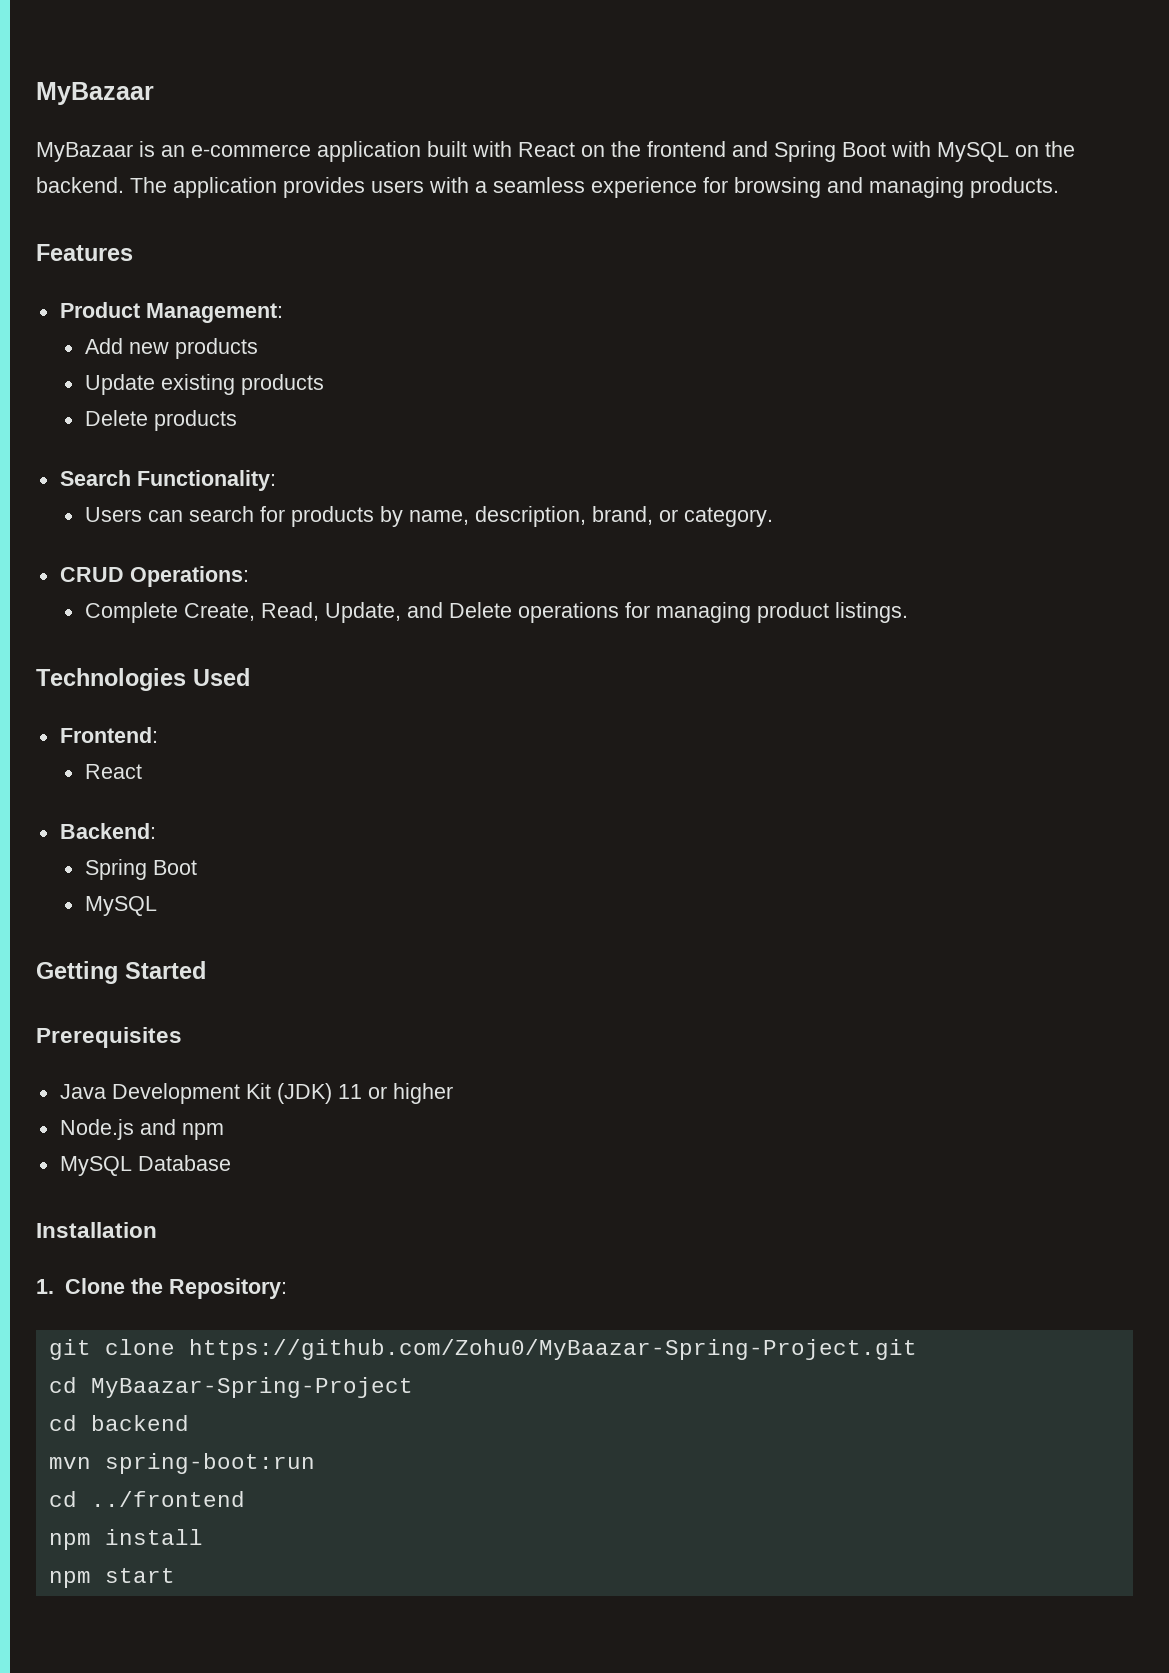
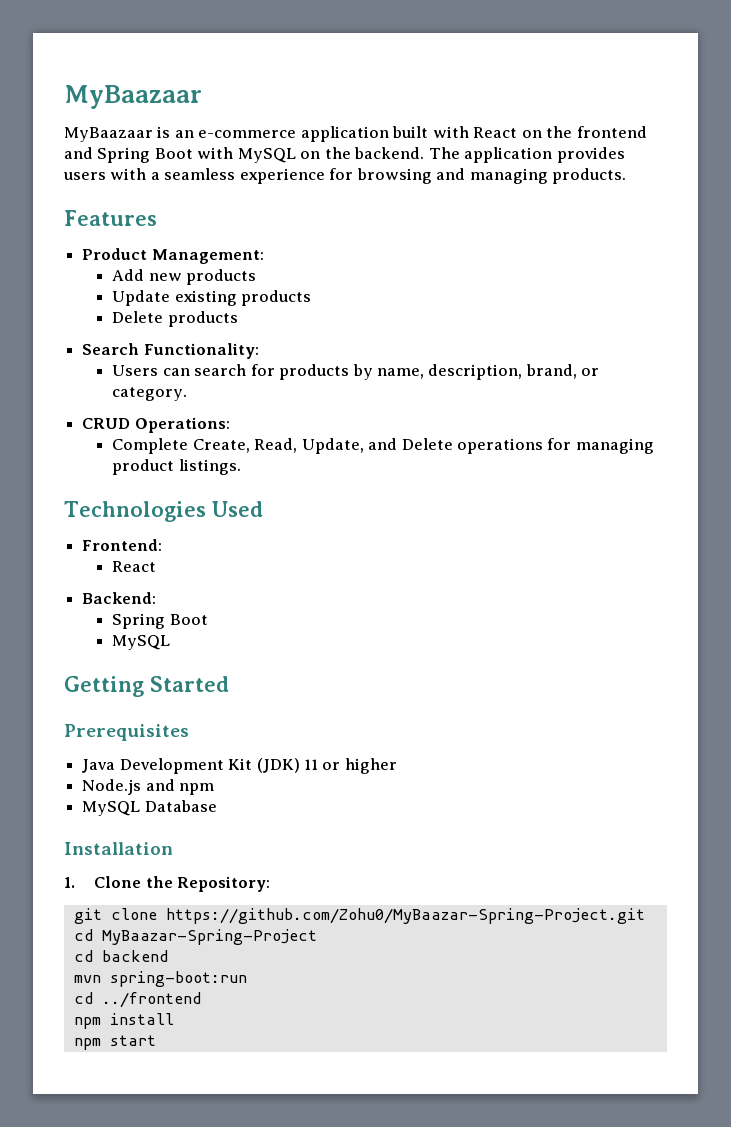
[36,82,154,105] [36,142,133,162] MyBazaar // MyBazaar -> [64,85,202,109] [64,127,153,142] MyBaazaar // MyBaazaar

